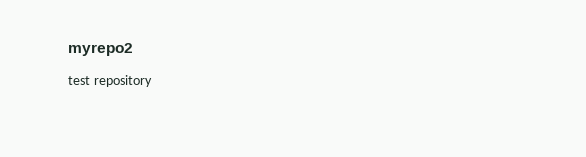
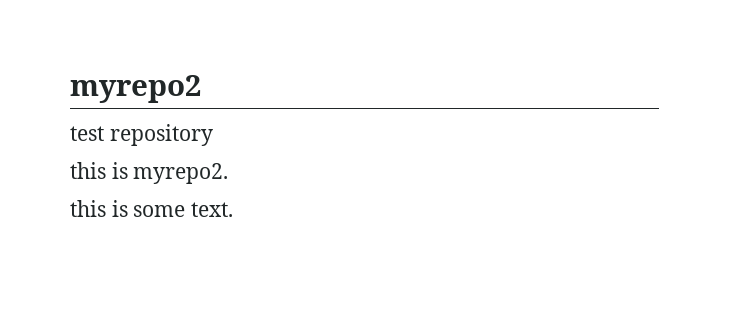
(152, 81) none -> [70,162,229,184] [70,200,234,217] // this is myrepo2. // this is some text.

